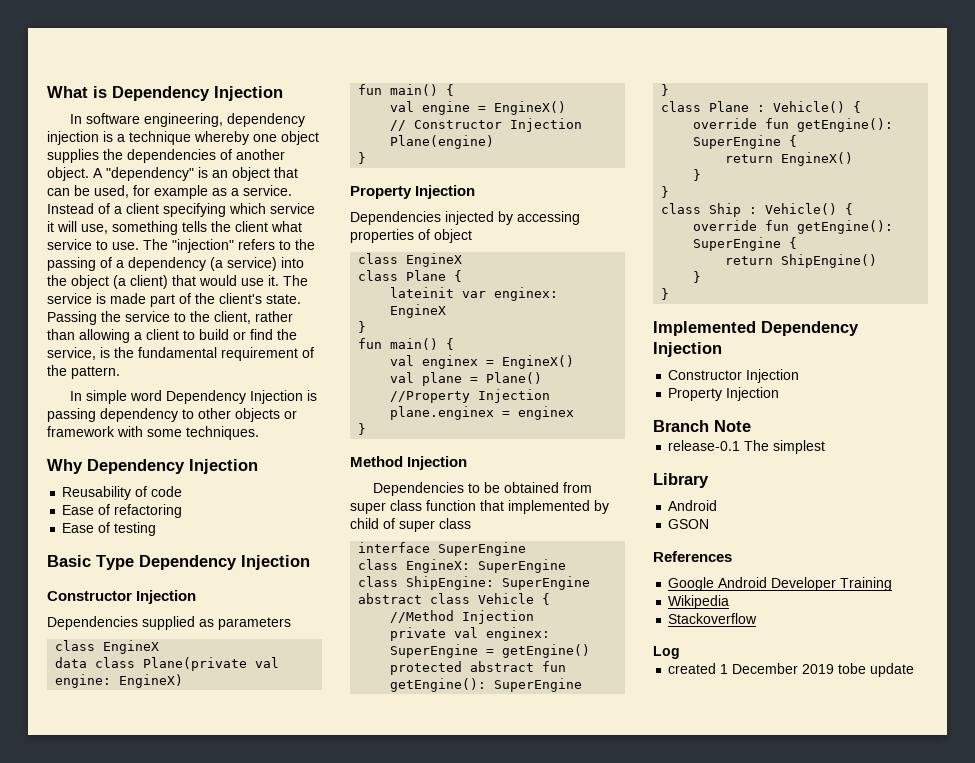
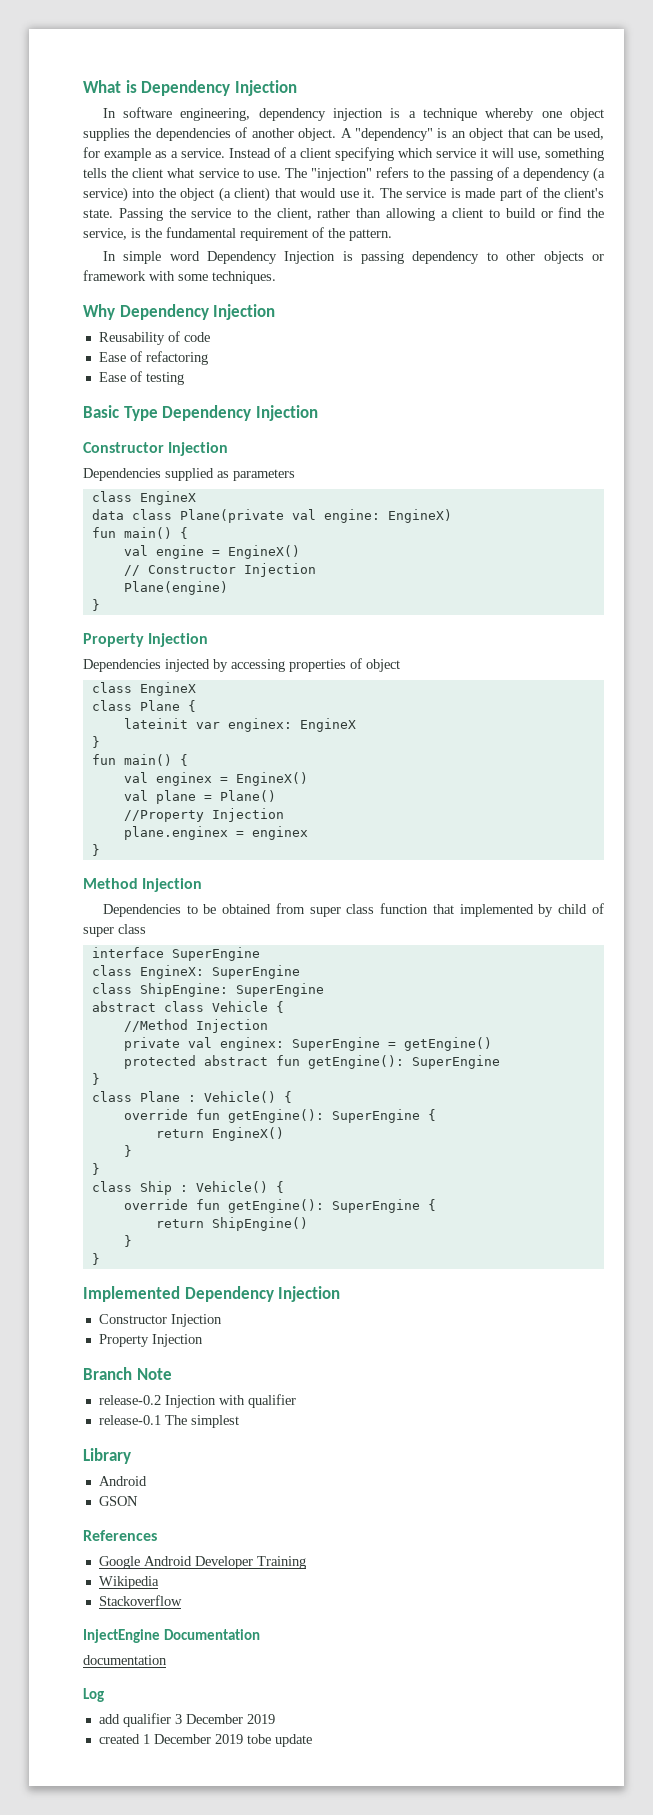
(751, 426) none -> [98,1394,296,1408] // release-0.2 Injection with qualifier
[653,646,680,659] Log -> [83,1629,260,1643] [83,1655,167,1665] [83,1688,104,1702] [98,1713,275,1727] InjectEngine Documentation // documentation // Log // add qualifier 3 December 2019

